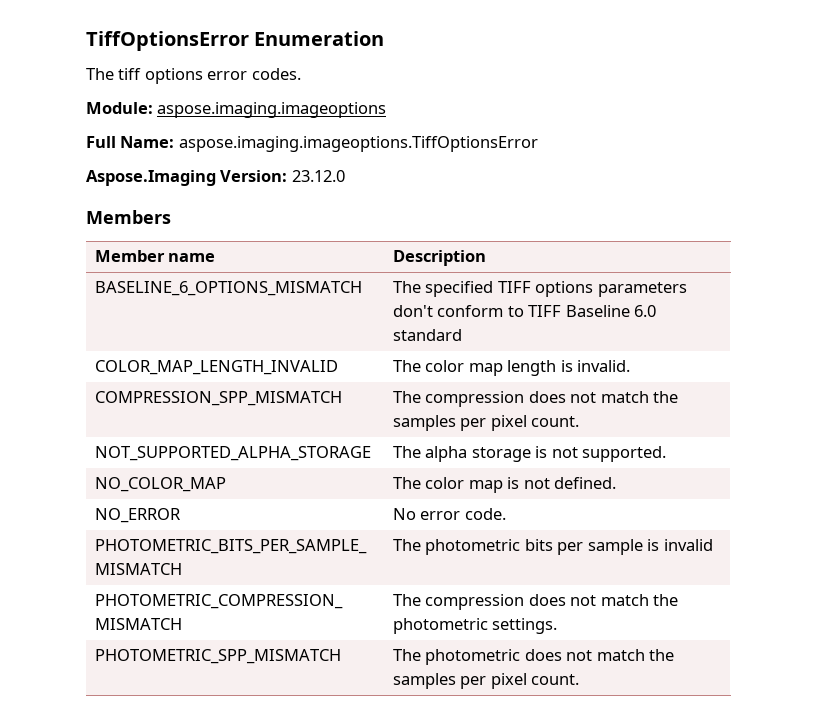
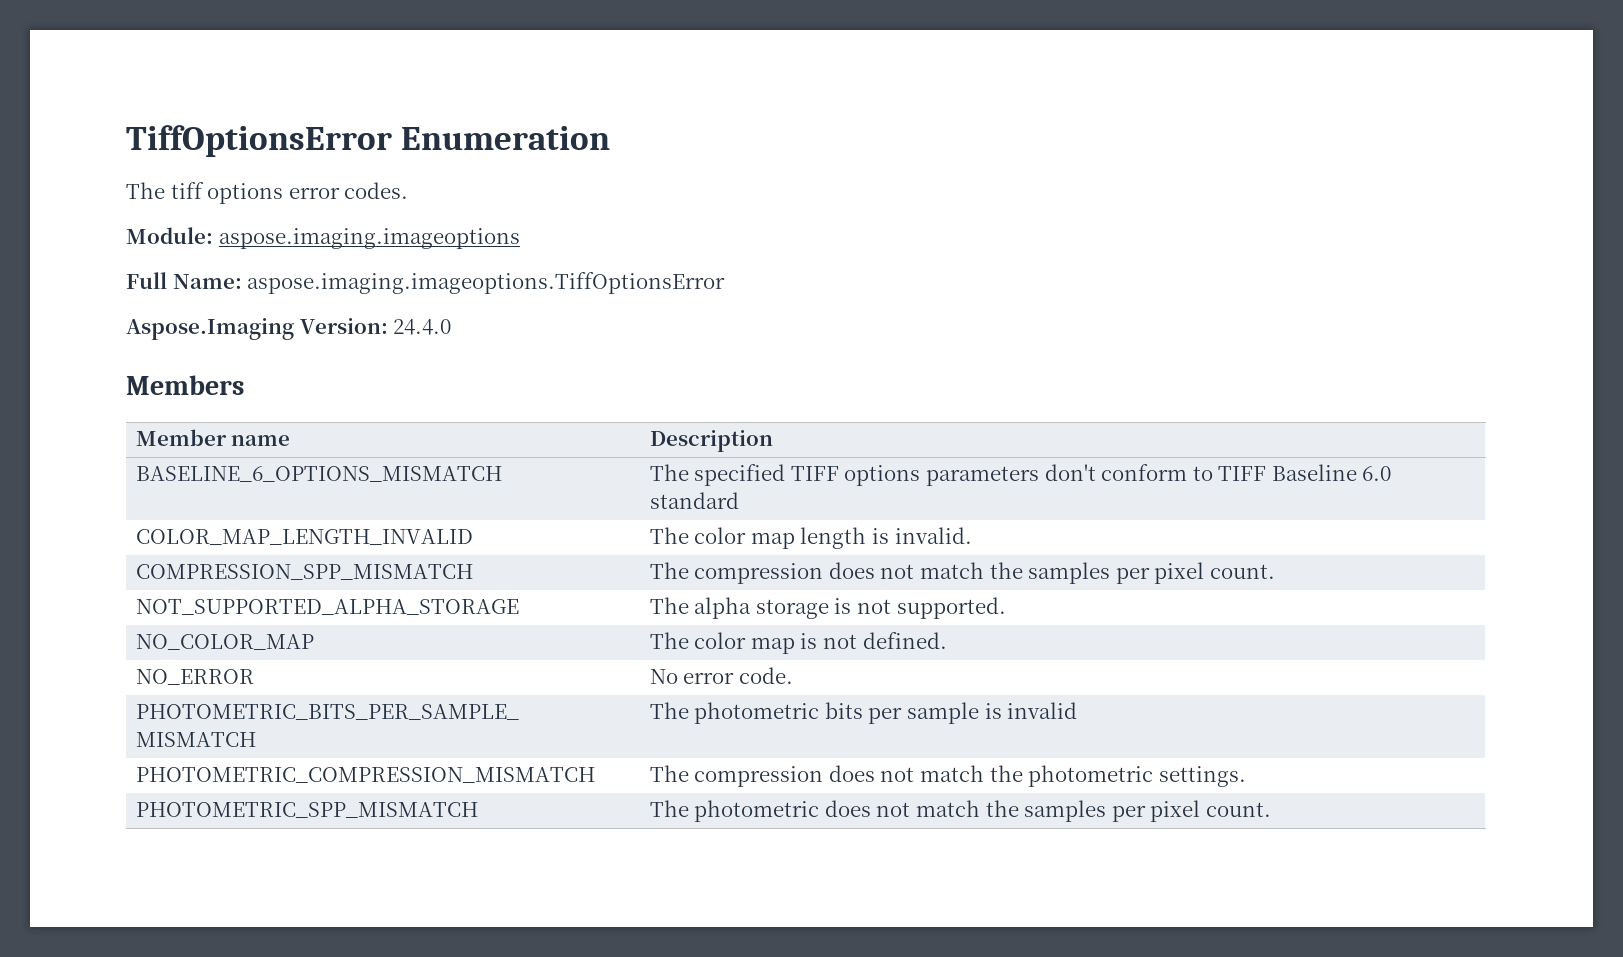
[291,170,345,182] 23.12.0 -> [393,319,452,335] 24.4.0

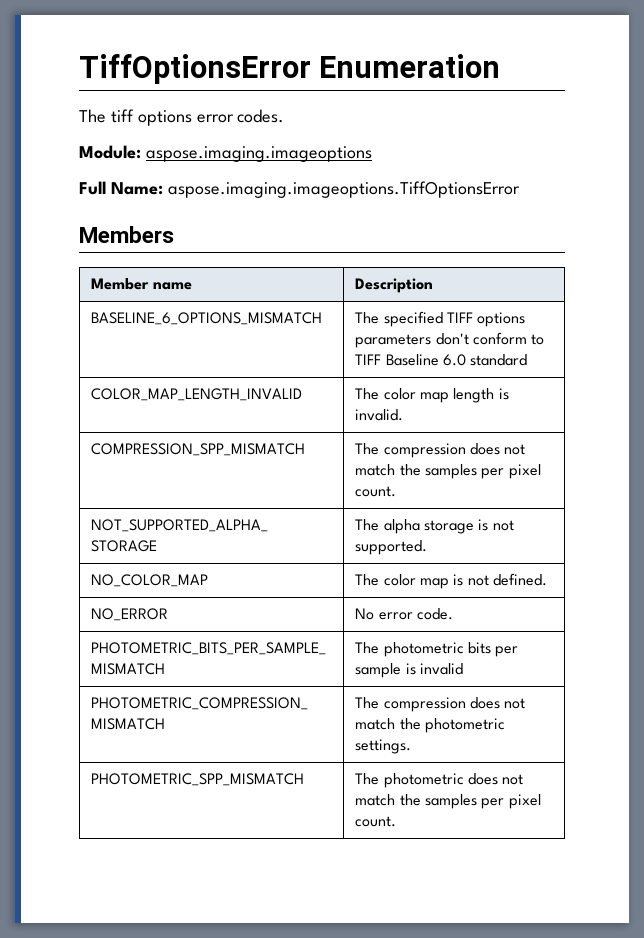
[126,318,452,340] // Aspose.Imaging Version: 24.4.0 -> (520, 189) none

